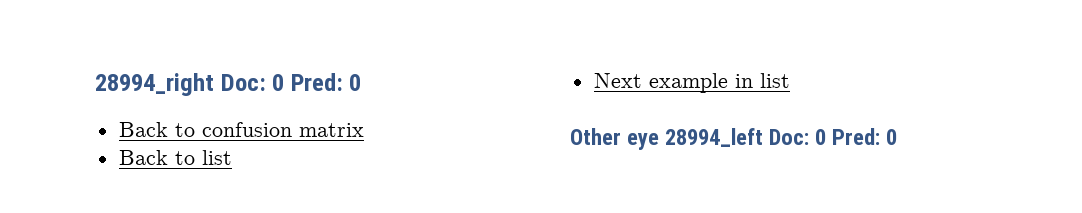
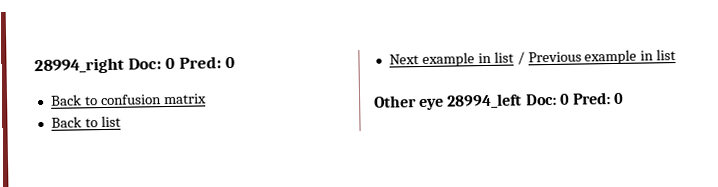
(790, 80) none -> [516,49,677,65] / Previous example in list

